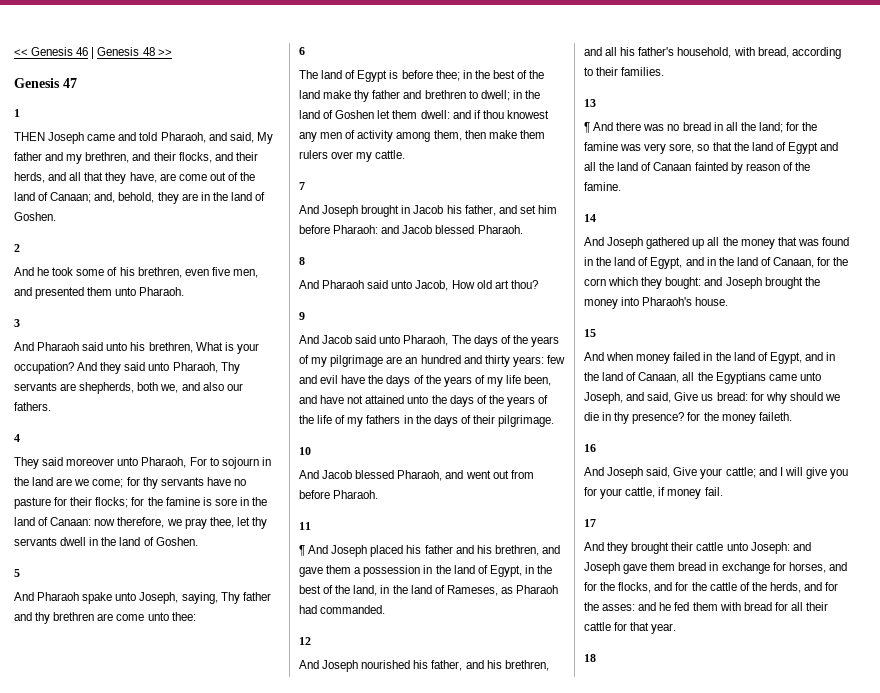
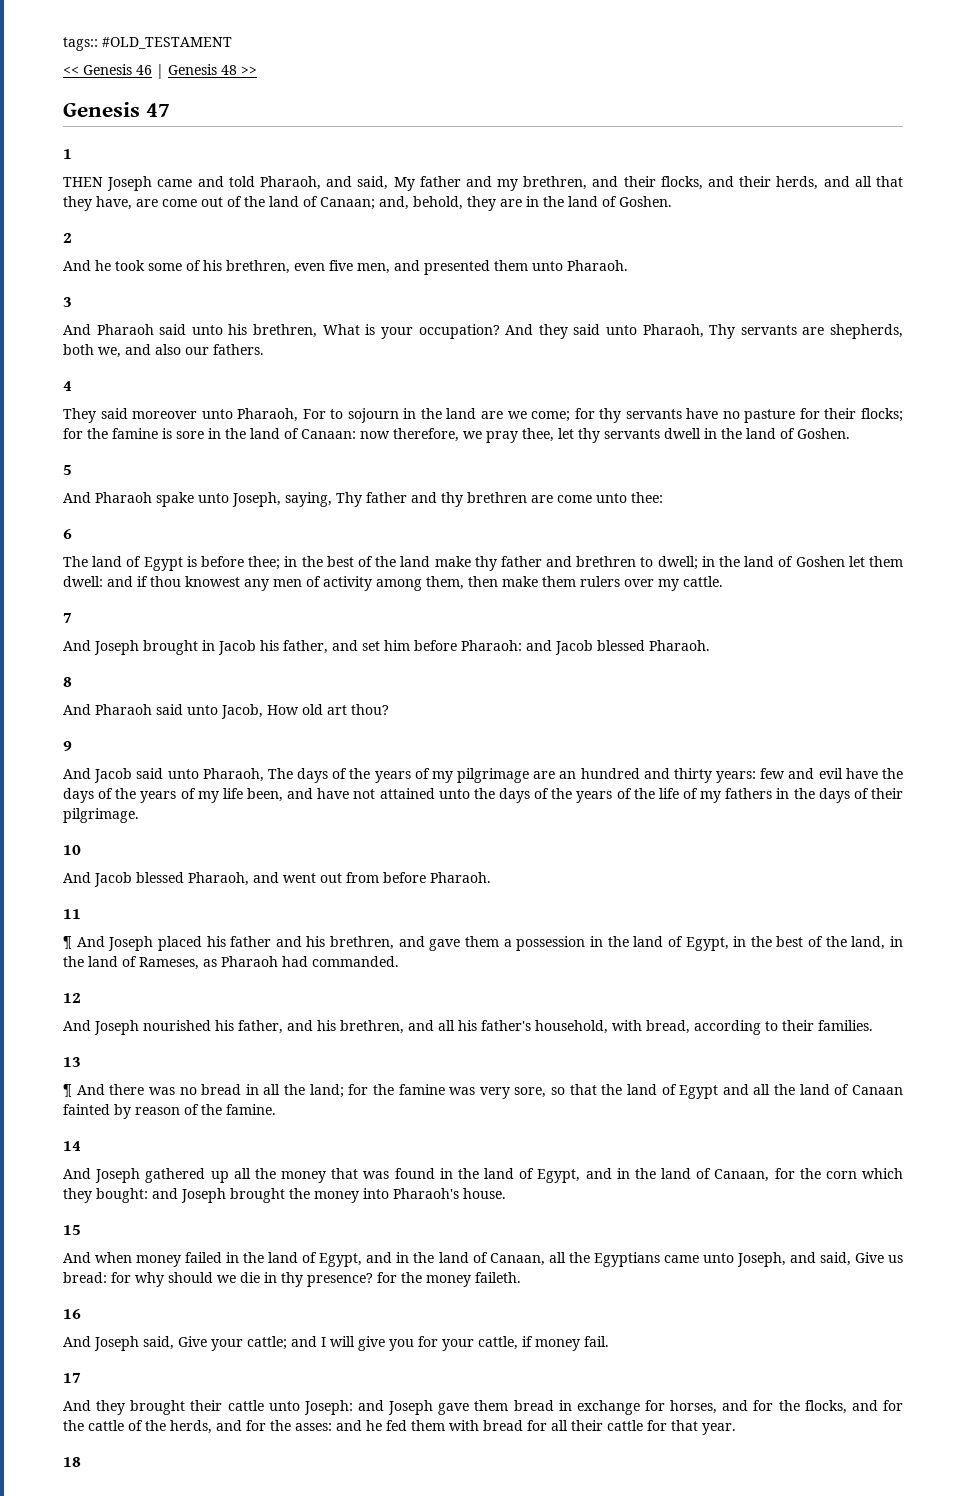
(14, 52) none -> [63,37,232,51] tags:: #OLD_TESTAMENT //

